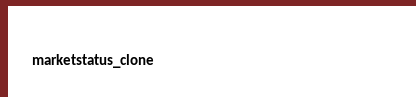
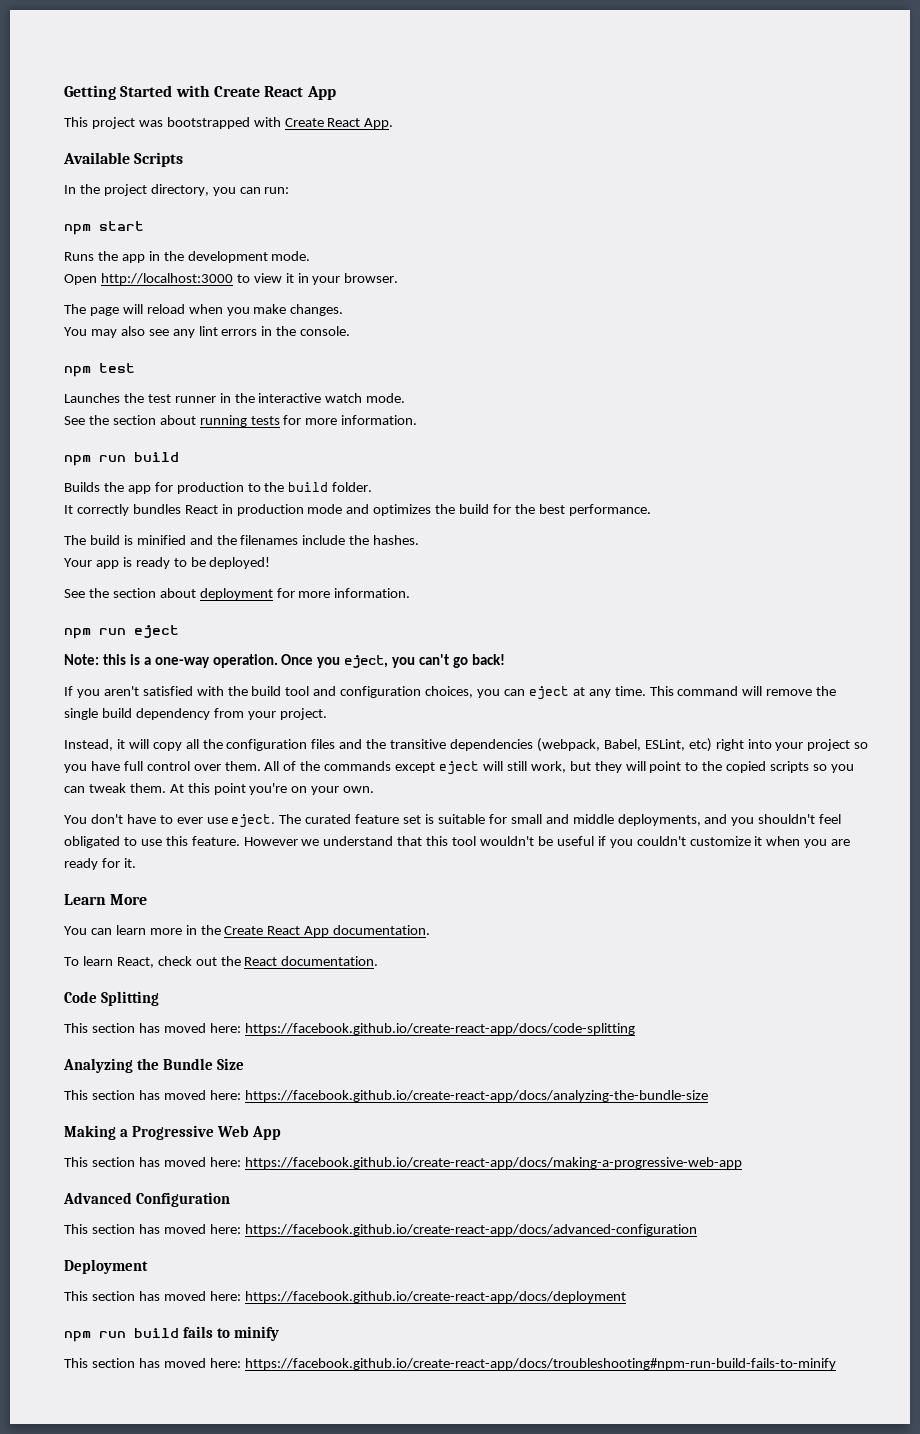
[32,54,154,68] marketstatus_clone -> [64,85,336,100] [64,117,394,129] [63,152,184,167] [64,184,290,196] [64,221,144,235] [64,251,311,263] [64,273,399,285] [64,304,344,316] [64,326,351,338] [64,363,135,377] [64,393,406,403] [64,415,418,427] [64,452,179,466] [64,482,373,494] [64,504,651,516] [64,535,420,545] [64,557,271,569] [64,588,411,600] [64,625,179,639] [64,654,505,668] [64,686,837,700] [64,708,327,720] [64,738,869,752] [64,761,854,775] [64,783,375,795] [64,814,842,828] [64,836,851,848] [64,858,136,870] [64,894,148,905] [64,925,431,937] [64,956,379,968] [64,991,159,1006] [64,1023,635,1035] [63,1058,244,1073] [64,1090,708,1102] [64,1125,281,1140] [64,1157,742,1169] [63,1192,230,1207] [64,1224,697,1236] [64,1259,148,1274] [64,1291,626,1303] [64,1326,279,1342] [64,1358,836,1370] Getting Started with Create React App // This project was bootstrapped with Create React App. // Available Scripts // In the project directory, you can run: // npm start // Runs the app in the development mode. // Open http://localhost:3000 to view it in your browser. // The page will reload when you make changes. // You may also see any lint errors in the console. // npm test // Launches the test runner in the interactive watch mode. // See the section about running tests for more information. // npm run build // Builds the app for production to the build folder. // It correctly bundles React in production mode and optimizes the build for the best performance. // The build is minified and the filenames include the hashes. // Your app is ready to be deployed! // See the section about deployment for more information. // npm run eject // Note: this is a one-way operation. Once you eject, you can't go back! // If you aren't satisfied with the build tool and configuration choices, you can eject at any time. This command will remove the single build dependency from your project. // Instead, it will copy all the configuration files and the transitive dependencies (webpack, Babel, ESLint, etc) right into your project so you have full control over them. All of the commands except eject will still work, but they will point to the copied scripts so you can tweak them. At this point you're on your own. // You don't have to ever use eject. The curated feature set is suitable for small and middle deployments, and you shouldn't feel obligated to use this feature. However we understand that this tool wouldn't be useful if you couldn't customize it when you are ready for it. // Learn More // You can learn more in the Create React App documentation. // To learn React, check out the React documentation. // Code Splitting // This section has moved here: https://facebook.github.io/create-react-app/docs/code-splitting // Analyzing the Bundle Size // This section has moved here: https://facebook.github.io/create-react-app/docs/analyzing-the-bundle-size // Making a Progressive Web App // This section has moved here: https://facebook.github.io/create-react-app/docs/making-a-progressive-web-app // Advanced Configuration // This section has moved here: https://facebook.github.io/create-react-app/docs/advanced-configuration // Deployment // This section has moved here: https://facebook.github.io/create-react-app/docs/deployment // npm run build fails to minify // This section has moved here: https://facebook.github.io/create-react-app/docs/troubleshooting#npm-run-build-fails-to-minify

